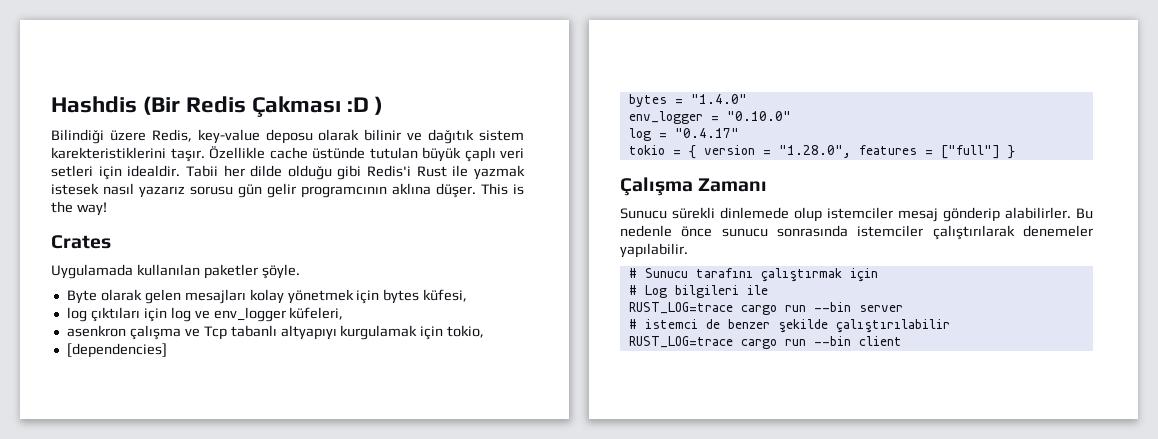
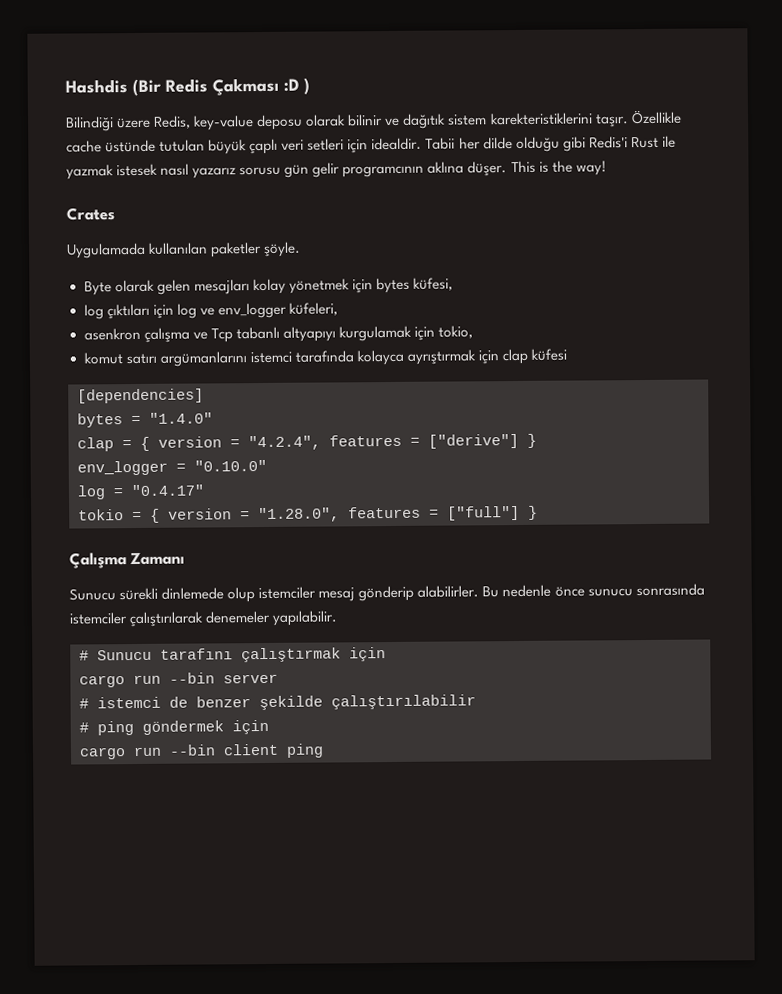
[66,343,167,358] [628,94,747,107] [dependencies] // bytes = "1.4.0" -> [83,348,567,367] [77,388,204,404] [77,412,213,428] [77,433,537,452] komut satırı argümanlarını istemci tarafında kolayca ayrıştırmak için clap küfesi // [dependencies] // bytes = "1.4.0" // clap = { version = "4.2.4", features = ["derive"] }
[628,285,768,298] [628,302,733,314] # Log bilgileri ile // RUST_LOG=trace -> (386, 654) none
[628,336,733,348] RUST_LOG=trace -> [79,719,269,736] # ping göndermek için //
(902, 341) none -> [286,743,324,758] ping

